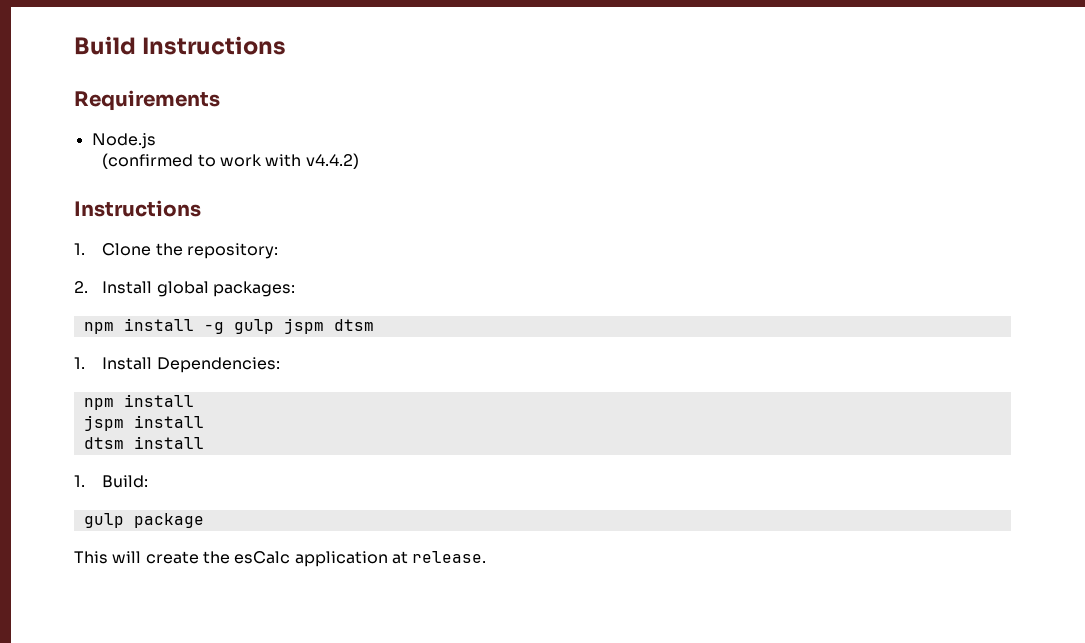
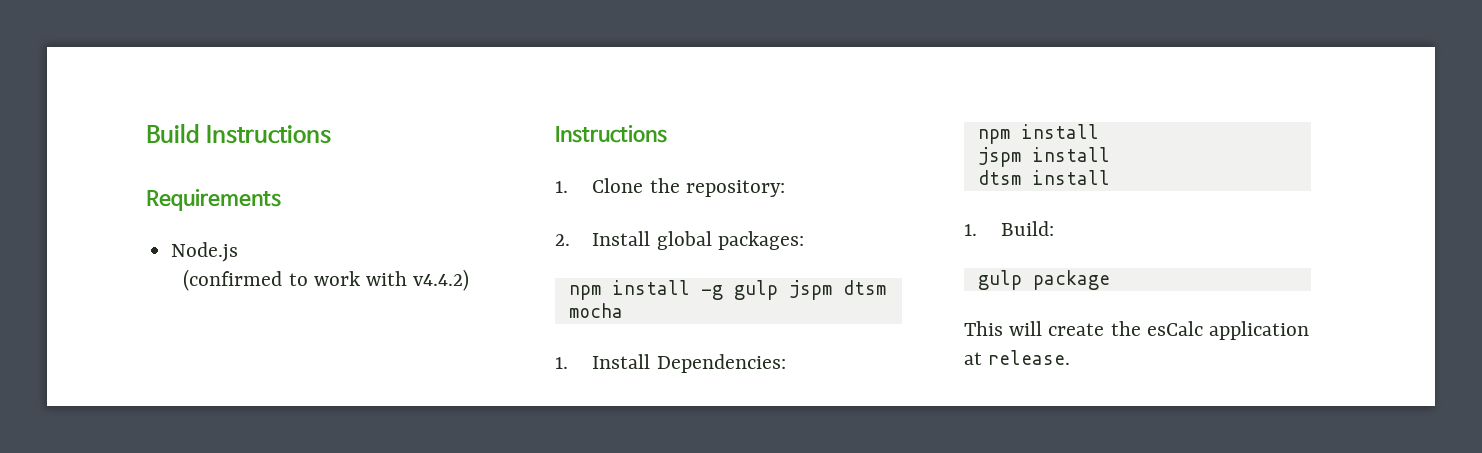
(374, 325) none -> [568,303,623,318] mocha

